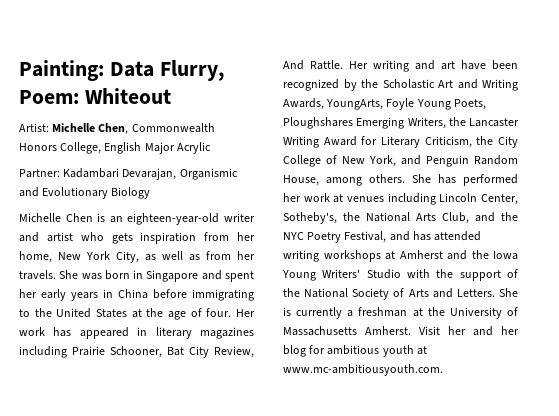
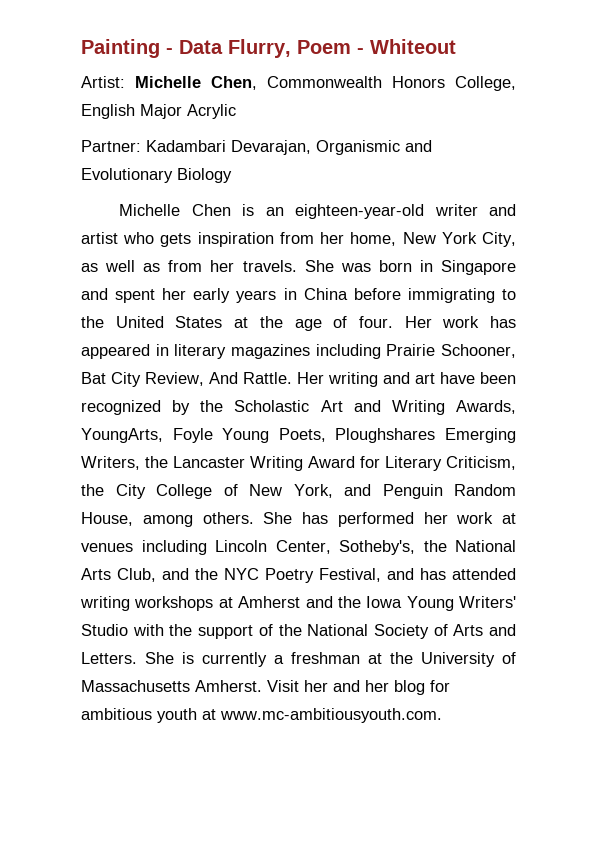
[19,60,224,81] [19,90,79,104] Painting: Data Flurry, Poem: -> [81,39,364,58] Painting - Data Flurry, Poem -

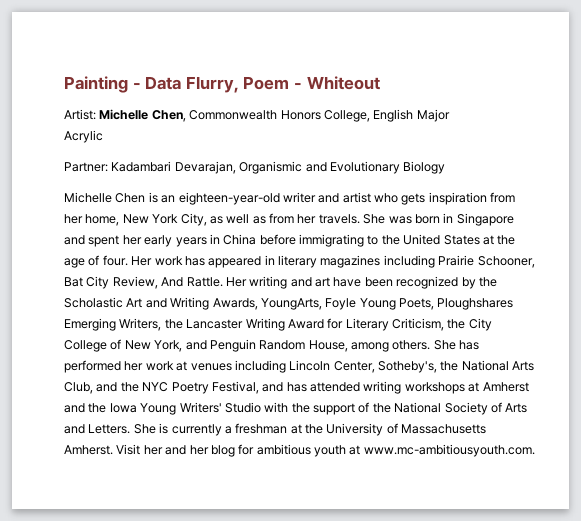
(182, 111) none -> (450, 115) //

